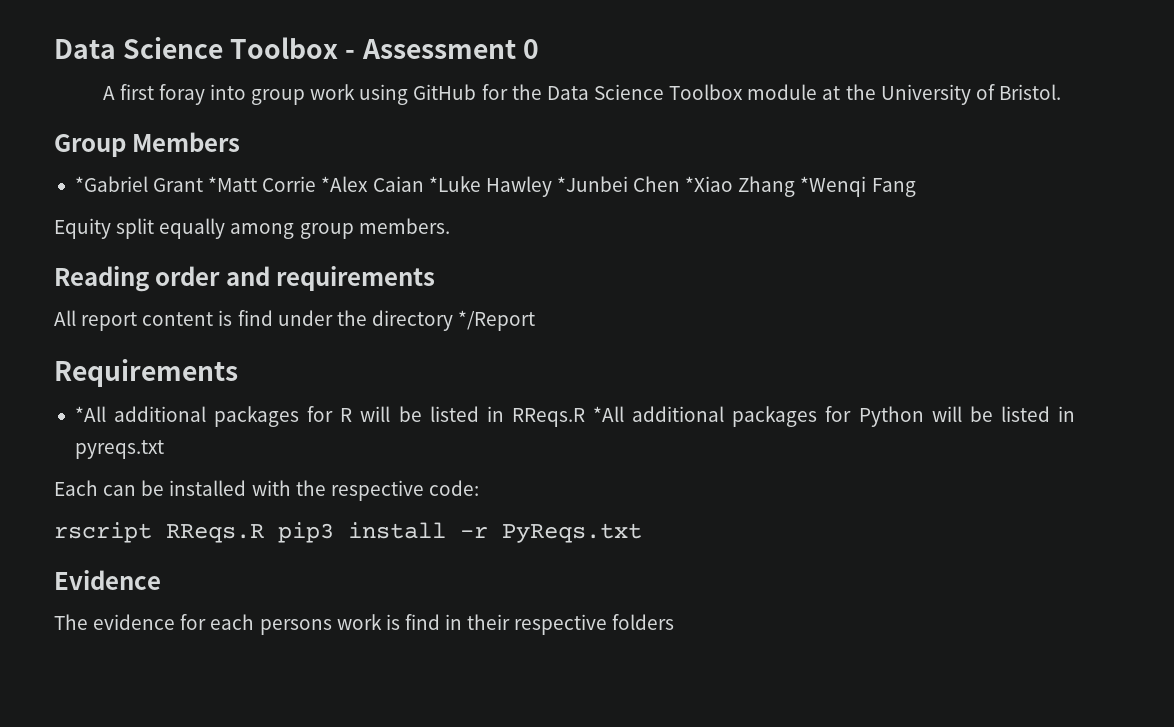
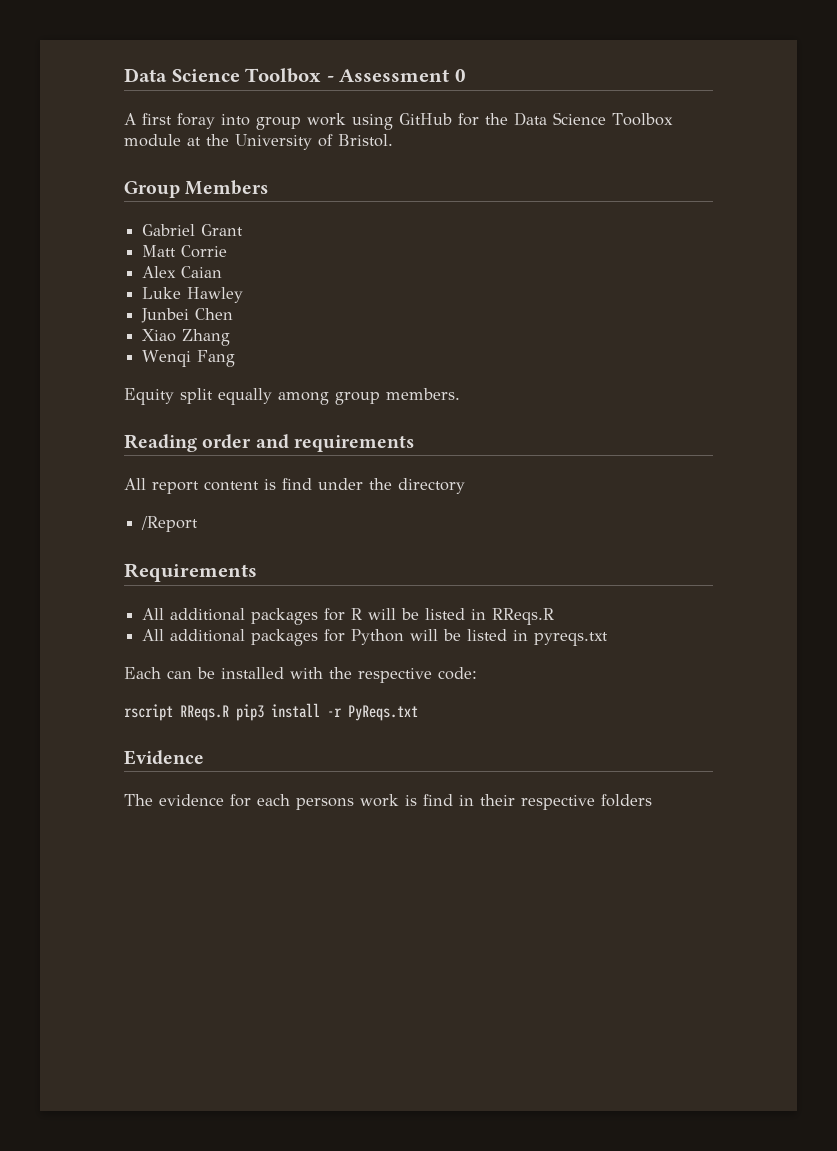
[74,176,148,192] *Gabriel -> [142,224,196,236] Gabriel
[208,176,258,192] *Matt -> [142,245,177,257] // Matt
[321,176,369,192] *Alex -> [142,266,177,278] // Alex
[428,176,481,192] *Luke -> [142,287,182,299] // Luke
[556,176,628,192] *Junbei -> [141,308,190,323] // Junbei
[685,176,734,192] *Xiao -> [142,329,177,342] // Xiao
[800,176,867,197] *Wenqi -> [142,350,192,367] // Wenqi
[458,310,536,331] */Report -> [141,516,199,532] // /Report
[74,406,106,422] *All -> [142,608,165,620] All
[593,406,625,422] *All -> [142,629,165,641] // All

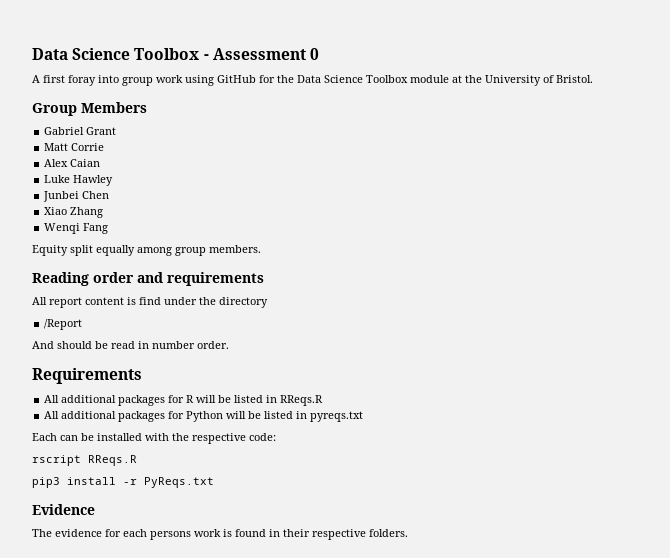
(199, 524) none -> [32,341,229,349] // And should be read in number order.
(229, 713) none -> (137, 460) //
[423,794,453,806] find -> [235,529,266,537] found
[601,794,652,807] folders -> [369,529,408,537] folders.

